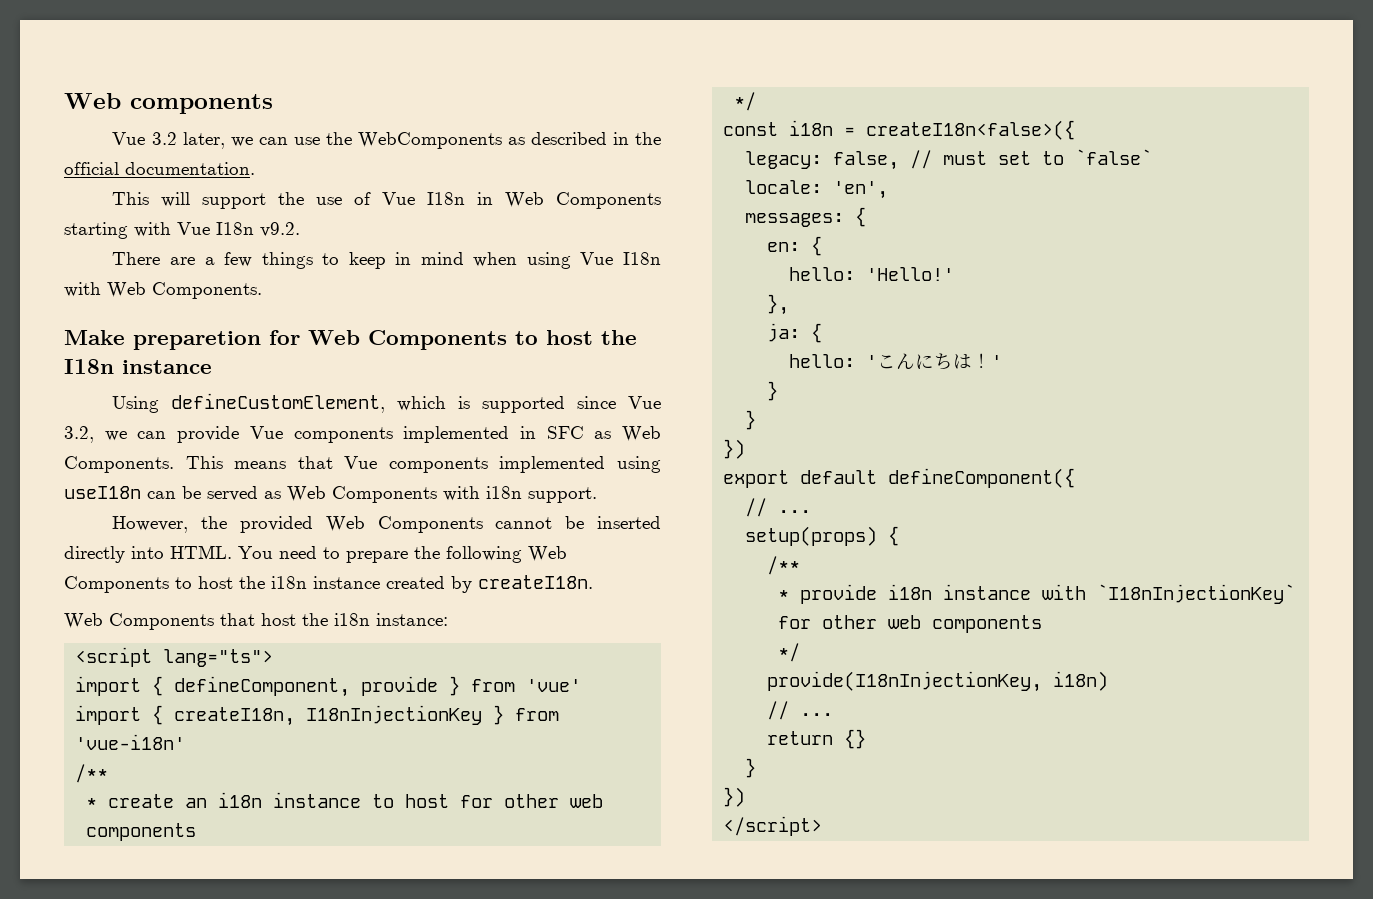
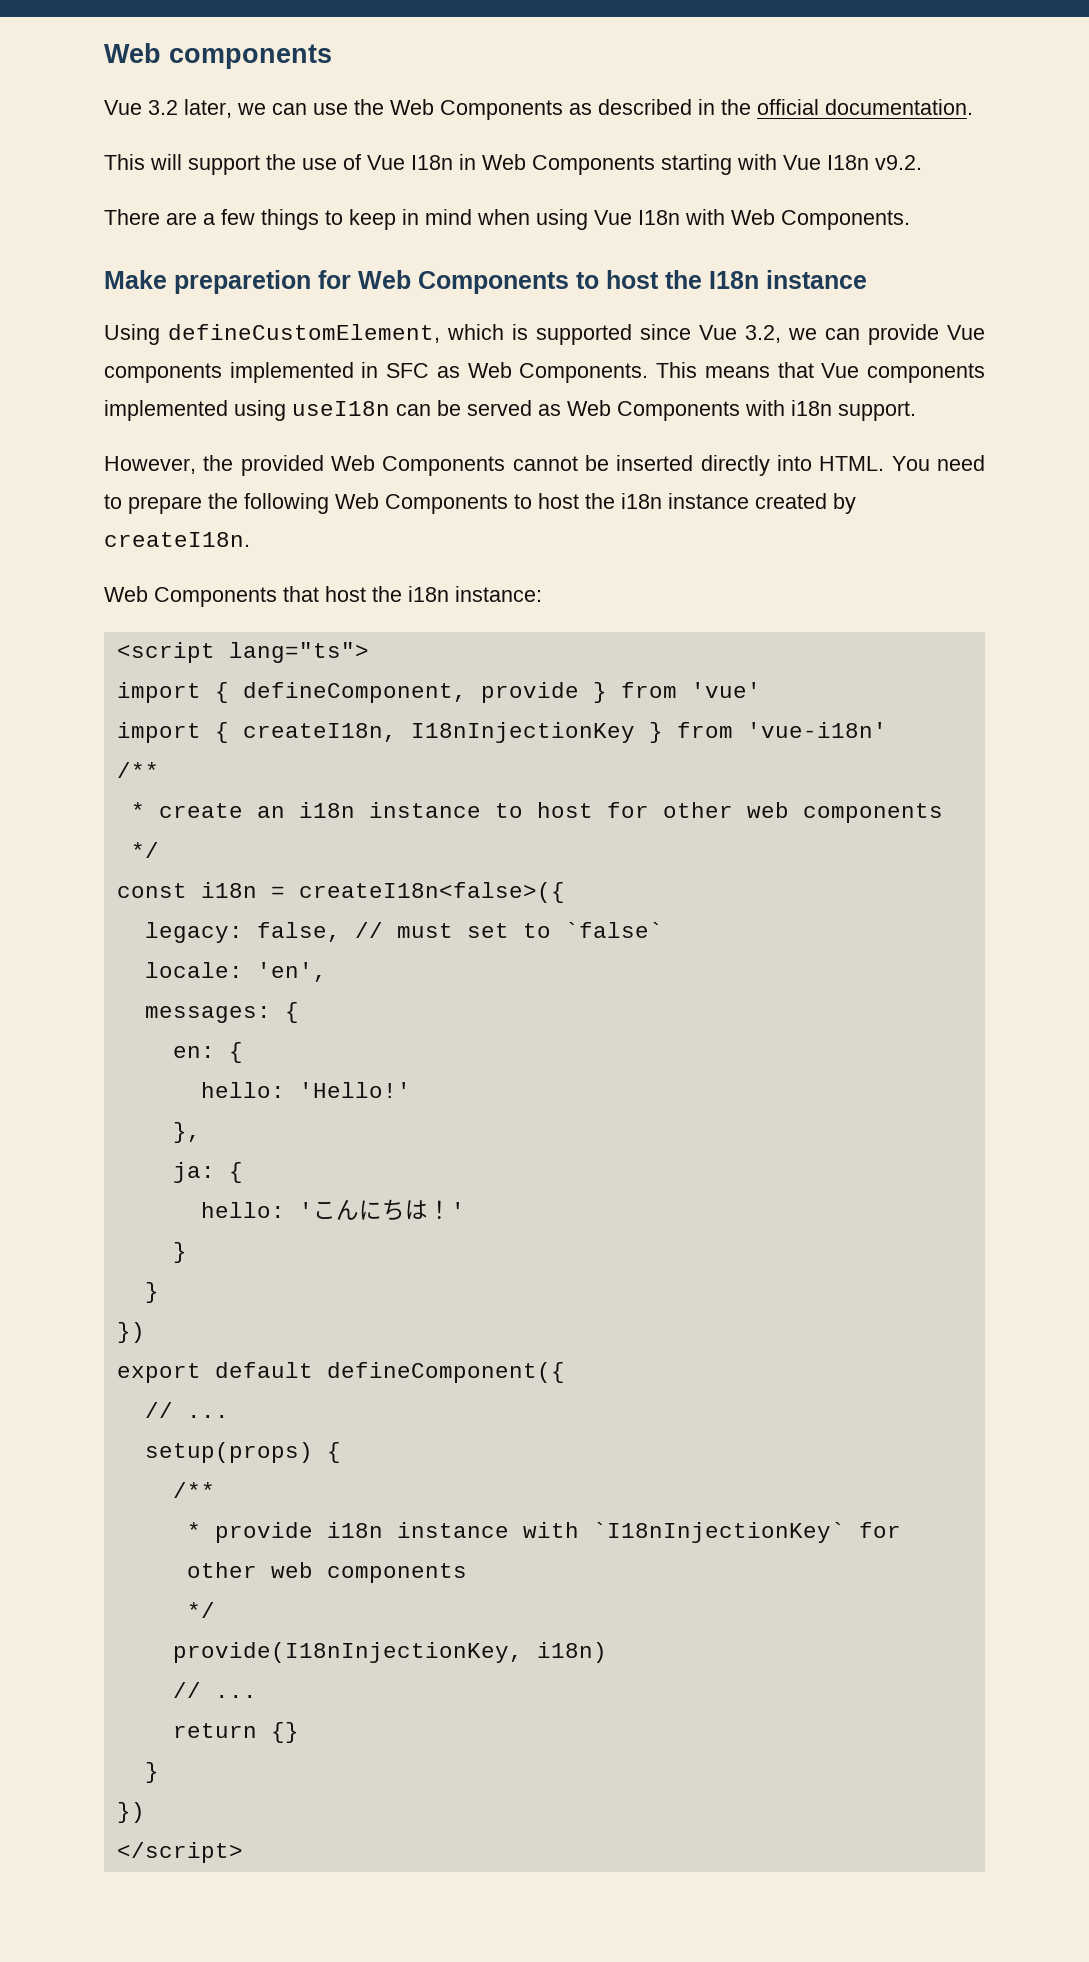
[357,132,502,149] WebComponents -> [390,99,563,120] Web Components

